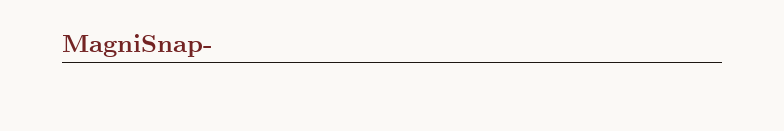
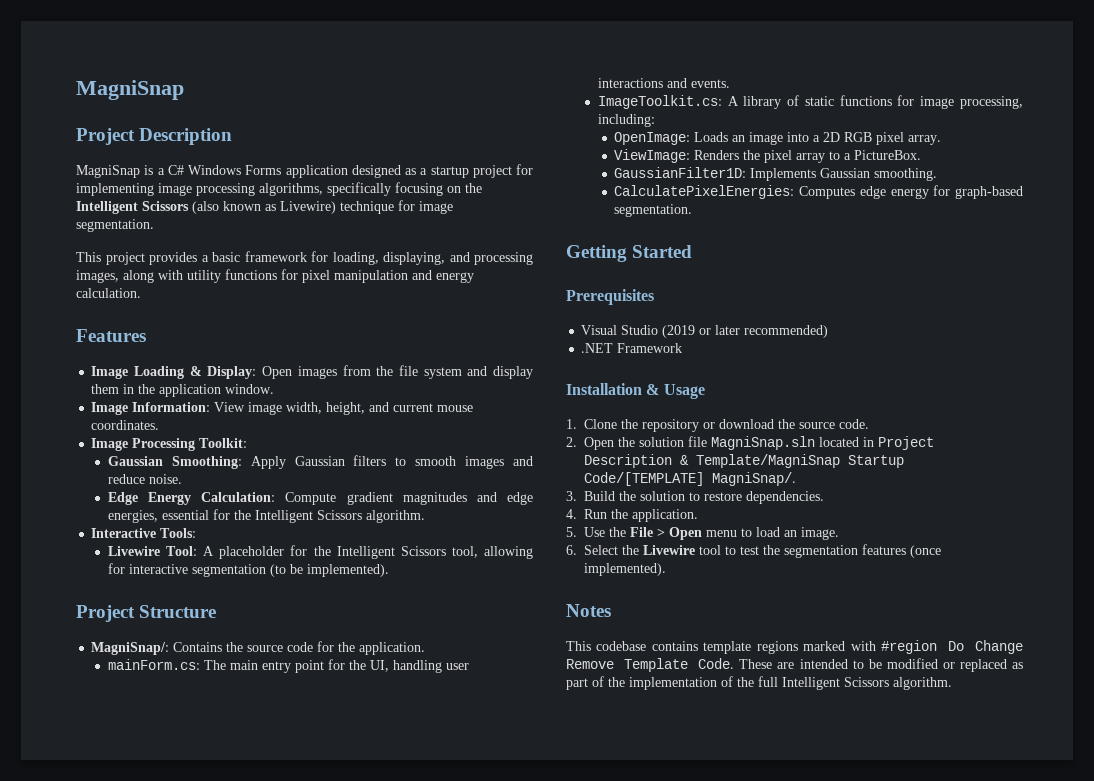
[62,34,213,57] MagniSnap- -> [76,80,184,100] [76,128,233,145] [76,164,533,178] [76,182,482,196] [76,200,453,214] [76,219,154,232] [76,251,533,265] [76,269,474,283] [76,288,141,298] [76,329,146,342] [91,365,533,379] [91,384,275,397] [91,402,474,415] [91,420,160,430] [91,438,248,451] [107,455,533,469] [107,474,182,484] [107,492,534,505] [107,509,425,523] [91,528,197,538] [107,545,533,559] [107,563,389,577] [76,605,217,622] [91,641,426,655] [107,659,469,673] [597,78,730,88] [597,95,1023,109] [597,114,655,127] [614,132,942,145] [614,149,922,163] [614,167,938,181] [614,185,1023,199] [614,204,693,217] [566,245,693,262] [566,289,654,305] [581,325,829,338] [581,343,683,353] [566,383,705,399] [566,419,869,432] [566,436,934,450] [584,454,904,468] [584,472,796,486] [566,491,824,504] [566,509,698,522] [566,527,839,540] [566,544,941,558] [584,563,666,576] [566,604,611,617] [566,640,1023,654] [566,658,1024,672] [566,676,952,690] MagniSnap // Project Description // MagniSnap is a C# Windows Forms application designed as a startup project for implementing image processing algorithms, specifically focusing on the Intelligent Scissors (also known as Livewire) technique for image segmentation. // This project provides a basic framework for loading, displaying, and processing images, along with utility functions for pixel manipulation and energy calculation. // Features // Image Loading & Display: Open images from the file system and display them in the application window. // Image Information: View image width, height, and current mouse coordinates. // Image Processing Toolkit: // Gaussian Smoothing: Apply Gaussian filters to smooth images and reduce noise. // Edge Energy Calculation: Compute gradient magnitudes and edge energies, essential for the Intelligent Scissors algorithm. // Interactive Tools: // Livewire Tool: A placeholder for the Intelligent Scissors tool, allowing for interactive segmentation (to be implemented). // Project Structure // MagniSnap/: Contains the source code for the application. // mainForm.cs: The main entry point for the UI, handling user interactions and events. // ImageToolkit.cs: A library of static functions for image processing, including: // OpenImage: Loads an image into a 2D RGB pixel array. // ViewImage: Renders the pixel array to a PictureBox. // GaussianFilter1D: Implements Gaussian smoothing. // CalculatePixelEnergies: Computes edge energy for graph-based segmentation. // Getting Started // Prerequisites // Visual Studio (2019 or later recommended) // .NET Framework // Installation & Usage // 1. Clone the repository or download the source code. // 2. Open the solution file MagniSnap.sln located in Project Description & Template/MagniSnap Startup Code/[TEMPLATE] MagniSnap/. // 3. Build the solution to restore dependencies. // 4. Run the application. // 5. Use the File > Open menu to load an image. // 6. Select the Livewire tool to test the segmentation features (once implemented). // Notes // This codebase contains template regions marked with #region Do Change Remove Template Code. These are intended to be modified or replaced as part of the implementation of the full Intelligent Scissors algorithm.

